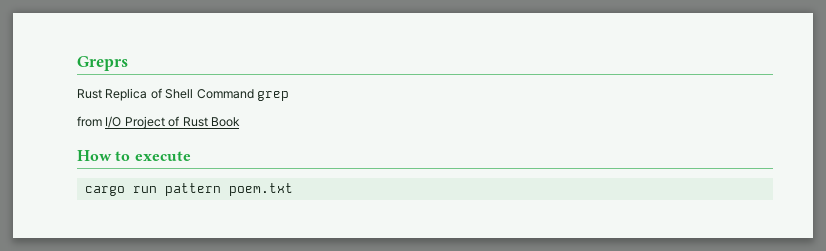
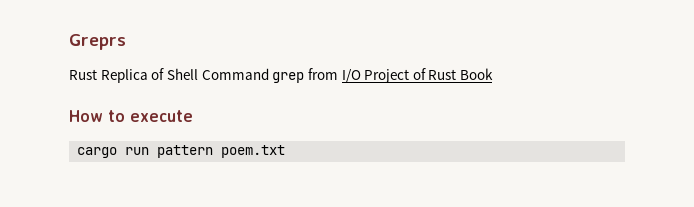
(289, 96) // -> (305, 77) none

